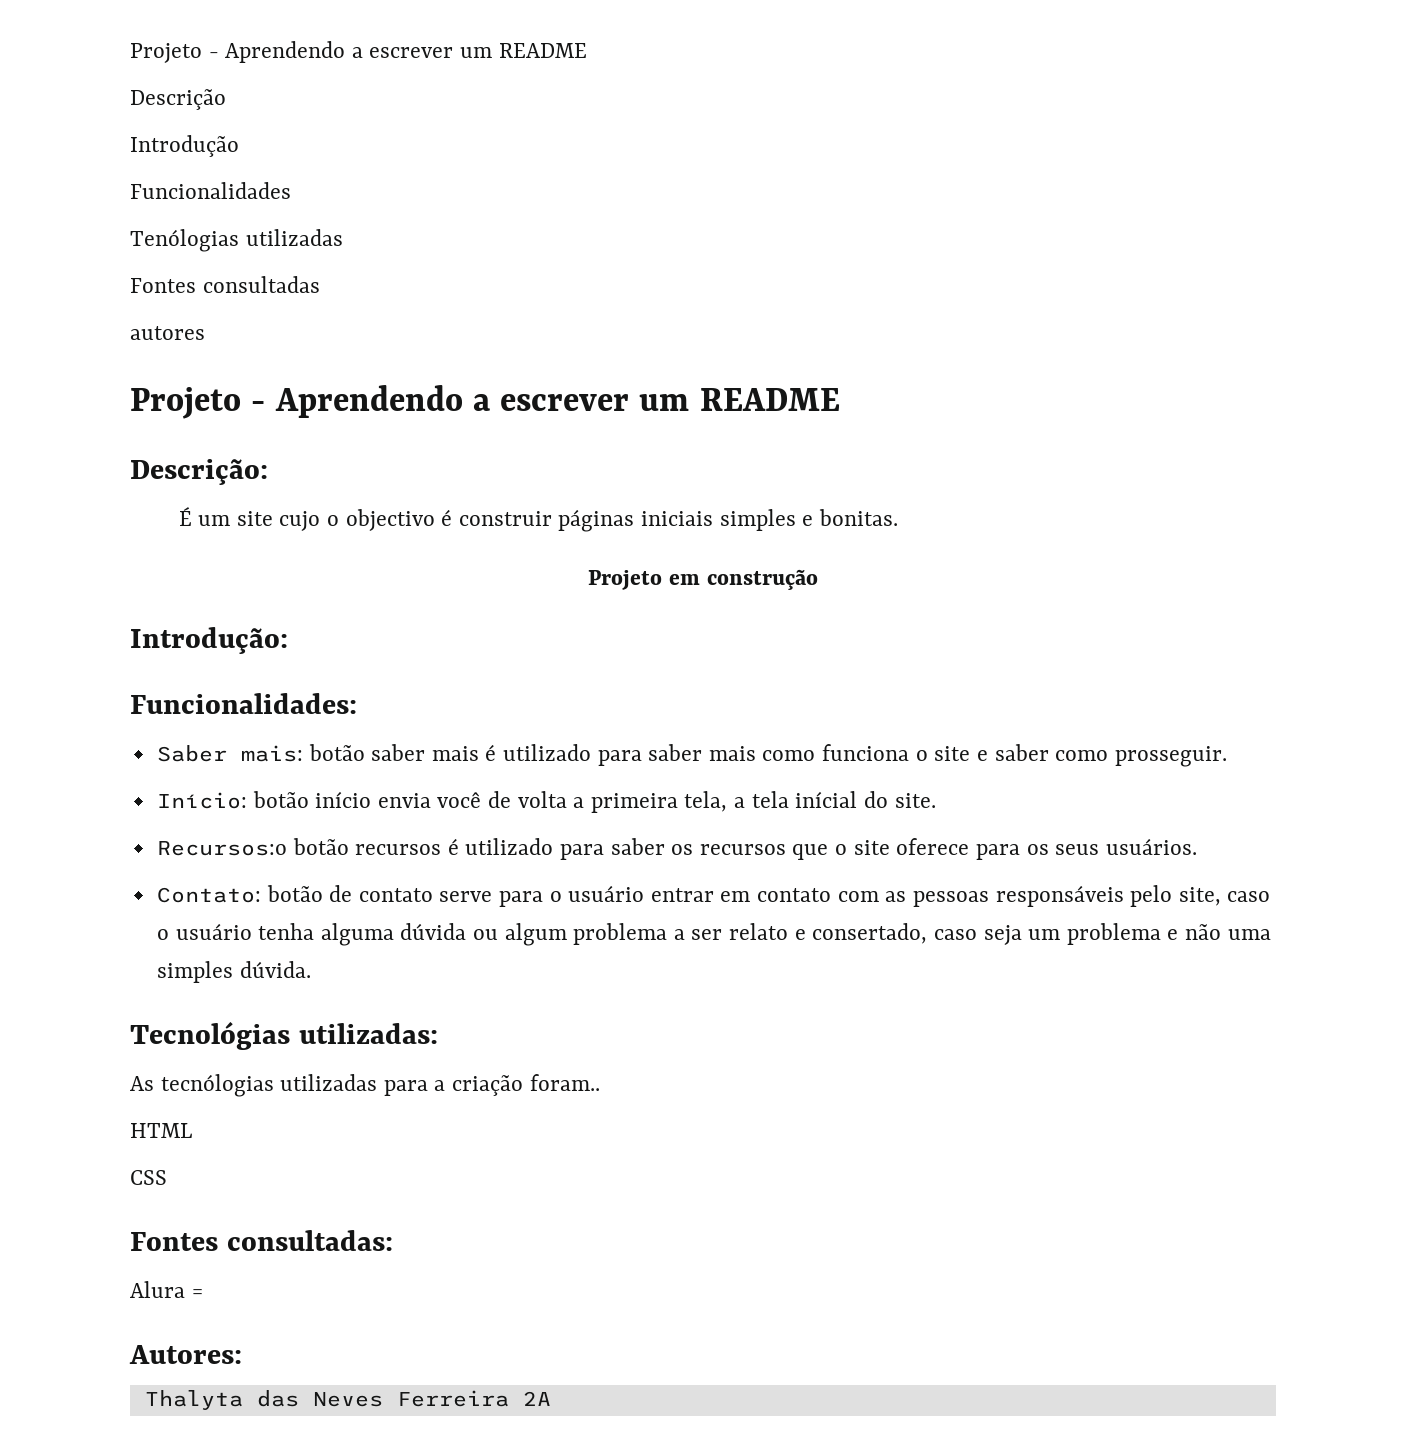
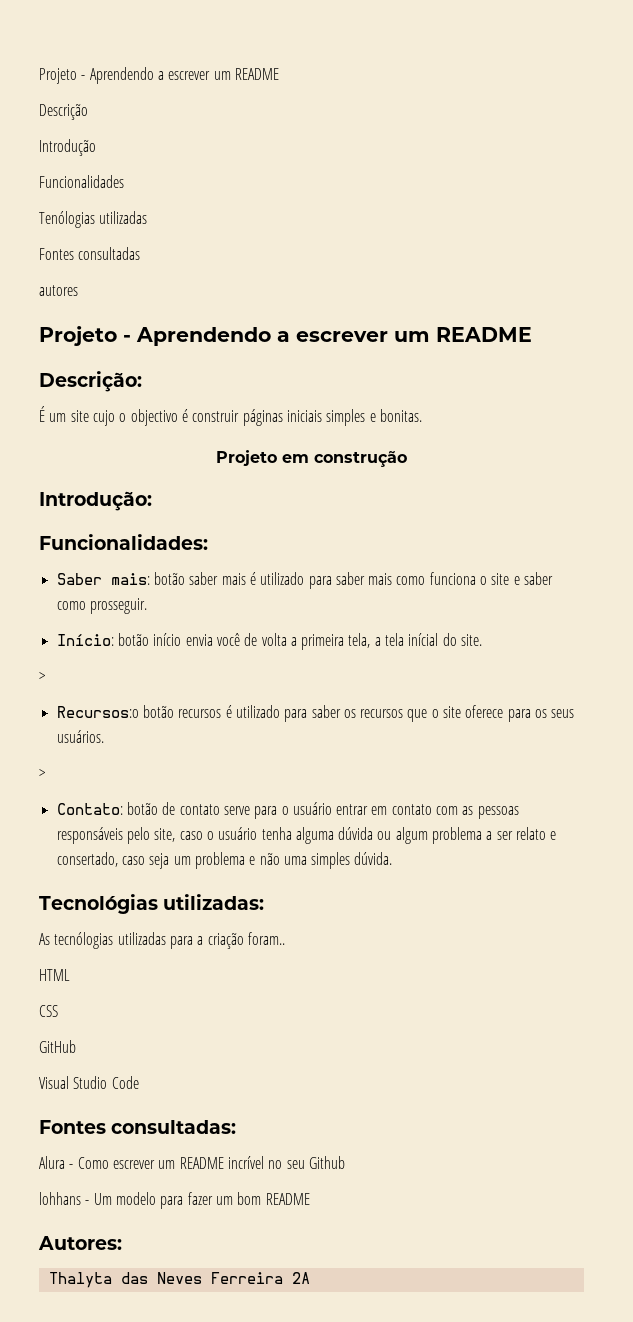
(936, 800) none -> [39,672,45,682] // >
(1197, 846) none -> [39,769,45,779] // >
(167, 1177) none -> [39,1040,76,1053] [39,1076,139,1089] // GitHub // Visual Studio Code
[191,1289,203,1298] = -> [69,1156,345,1169] [39,1192,310,1209] - Como escrever um README incrível no seu Github // lohhans - Um modelo para fazer um bom README

